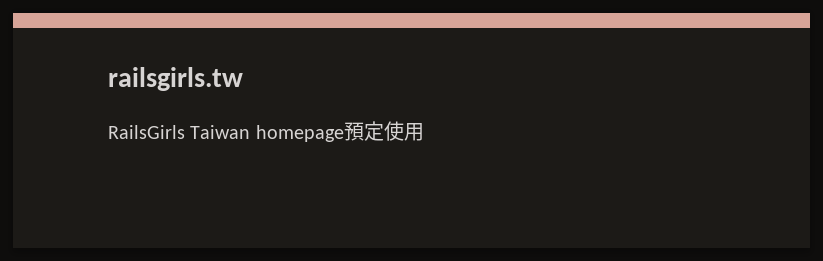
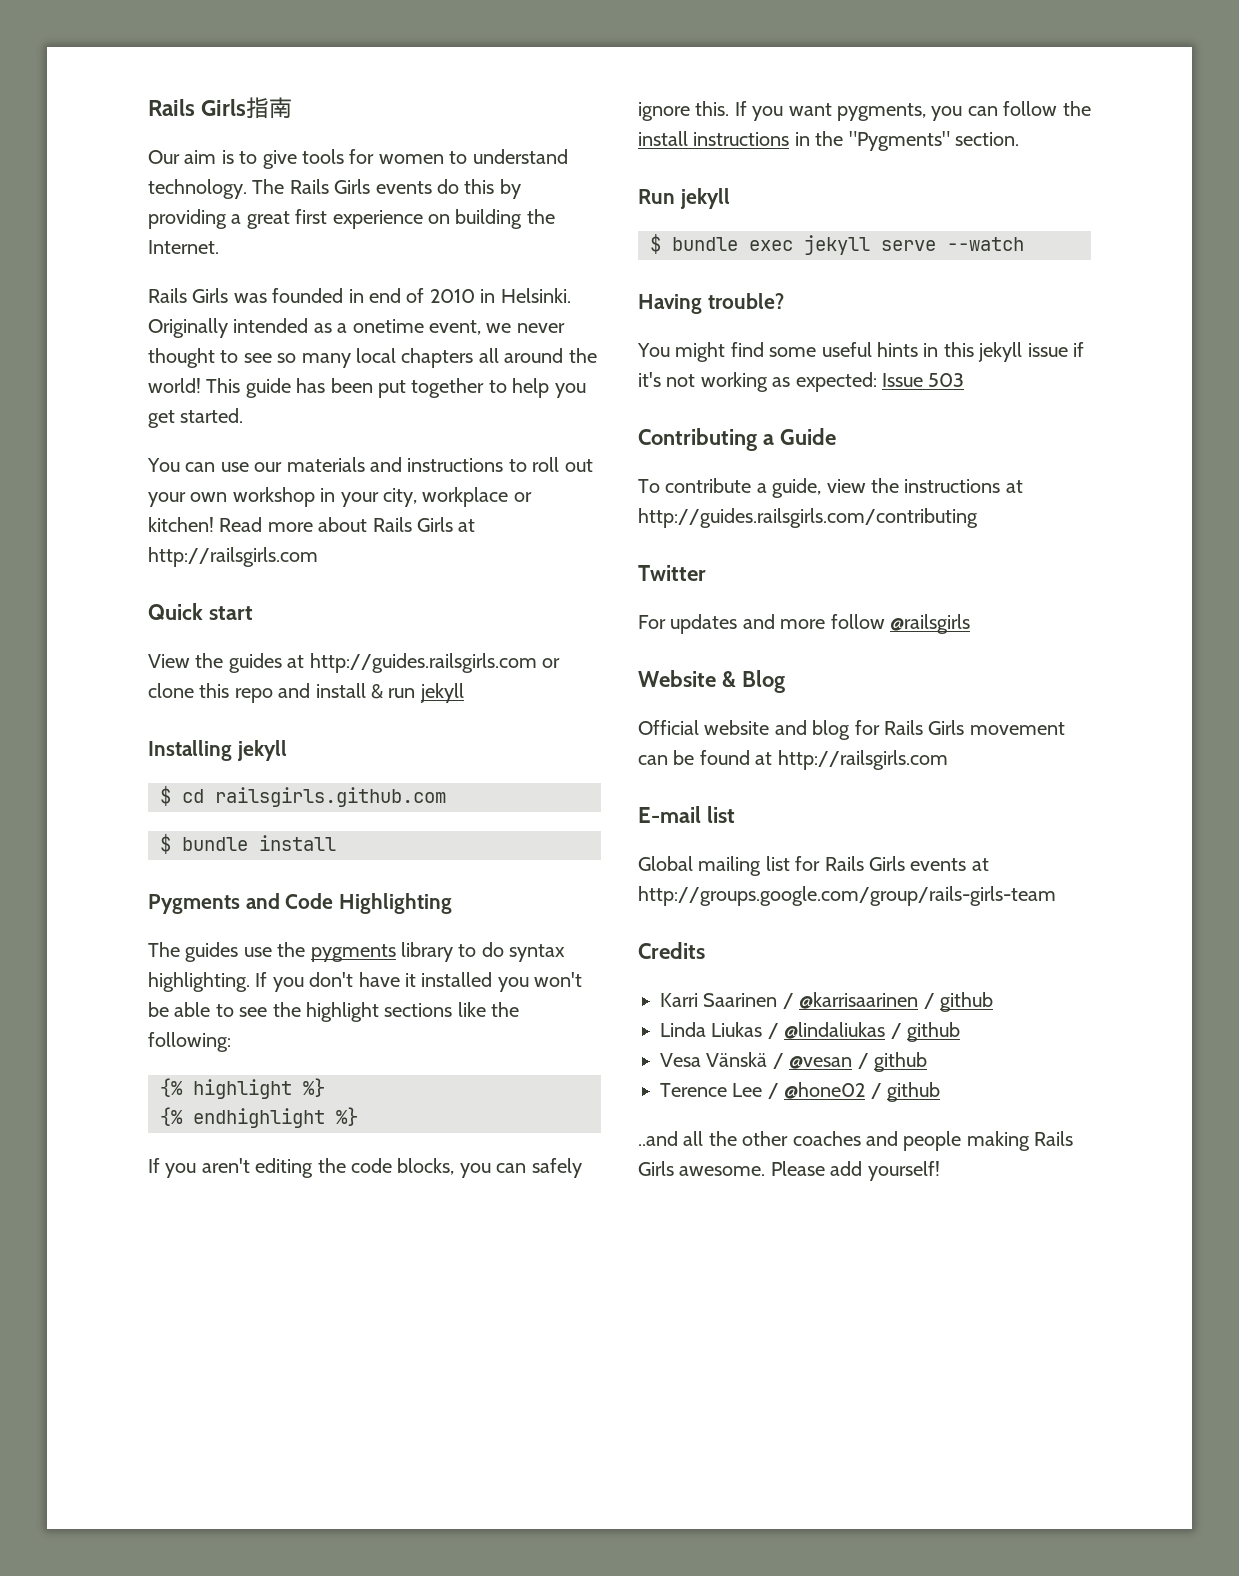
[108,67,243,91] [108,121,424,142] railsgirls.tw // RailsGirls Taiwan homepage預定使用 -> [148,97,293,119] [148,149,568,169] [148,179,521,199] [148,209,555,229] [148,240,219,254] [148,288,571,303] [148,318,565,338] [148,348,597,368] [148,378,586,398] [148,408,244,428] [147,457,593,472] [148,487,532,507] [148,517,476,532] [148,547,318,567] [148,603,253,620] [148,653,560,673] [148,683,464,703] [148,740,287,761] [160,786,446,807] [160,834,336,854] [148,893,453,914] [148,942,566,962] [148,972,583,992] [148,1002,520,1022] [148,1032,231,1052] [160,1078,325,1099] [160,1107,358,1128] [148,1158,582,1178] [638,101,1091,121] [638,131,1019,151] [638,188,730,209] [650,234,1024,255] [638,293,784,314] [637,342,1084,362] [638,372,965,392] [638,428,836,451] [638,478,1023,498] [638,508,978,528] [638,565,706,581] [638,614,970,634] [638,670,785,693] [638,720,1065,740] [638,750,948,770] [638,806,735,823] [638,856,989,876] [638,886,1056,906] [638,942,705,959] [660,992,993,1012] [660,1022,960,1042] [660,1052,927,1072] [660,1082,940,1102] [638,1131,1074,1151] [638,1161,940,1181] Rails Girls指南 // Our aim is to give tools for women to understand technology. The Rails Girls events do this by providing a great first experience on building the Internet. // Rails Girls was founded in end of 2010 in Helsinki. Originally intended as a onetime event, we never thought to see so many local chapters all around the world! This guide has been put together to help you get started. // You can use our materials and instructions to roll out your own workshop in your city, workplace or kitchen! Read more about Rails Girls at http://railsgirls.com // Quick start // View the guides at http://guides.railsgirls.com or clone this repo and install & run jekyll // Installing jekyll // $ cd railsgirls.github.com // $ bundle install // Pygments and Code Highlighting // The guides use the pygments library to do syntax highlighting. If you don't have it installed you won't be able to see the highlight sections like the following: // {% highlight %} // {% endhighlight %} // If you aren't editing the code blocks, you can safely ignore this. If you want pygments, you can follow the install instructions in the "Pygments" section. // Run jekyll // $ bundle exec jekyll serve --watch // Having trouble? // You might find some useful hints in this jekyll issue if it's not working as expected: Issue 503 // Contributing a Guide // To contribute a guide, view the instructions at http://guides.railsgirls.com/contributing // Twitter // For updates and more follow @railsgirls // Website & Blog // Official website and blog for Rails Girls movement can be found at http://railsgirls.com // E-mail list // Global mailing list for Rails Girls events at http://groups.google.com/group/rails-girls-team // Credits // Karri Saarinen / @karrisaarinen / github // Linda Liukas / @lindaliukas / github // Vesa Vänskä / @vesan / github // Terence Lee / @hone02 / github // ..and all the other coaches and people making Rails Girls awesome. Please add yourself!

